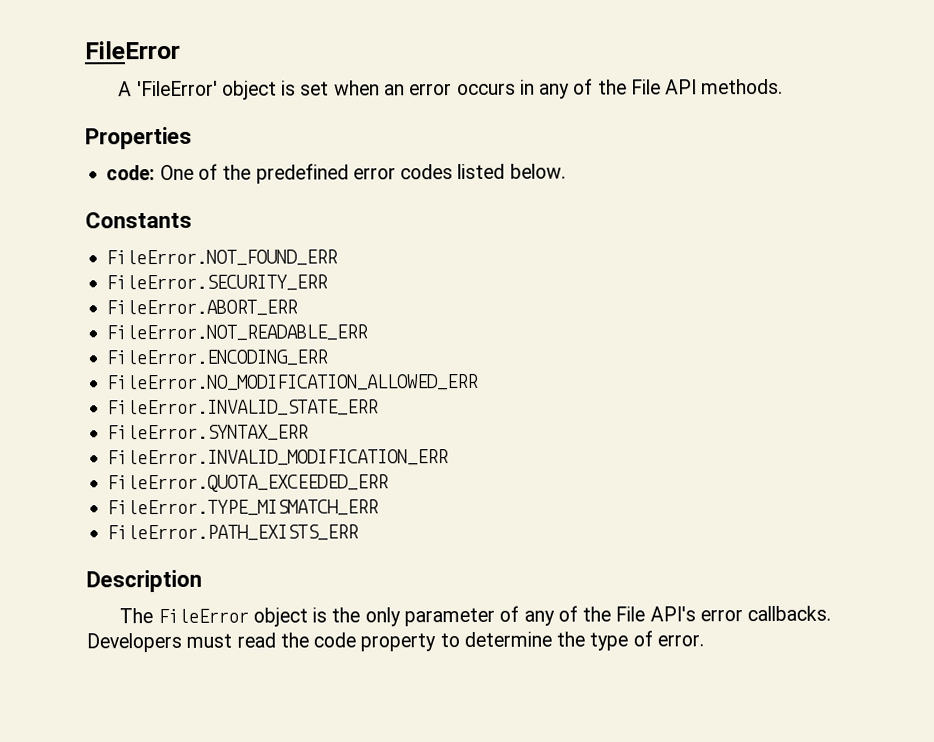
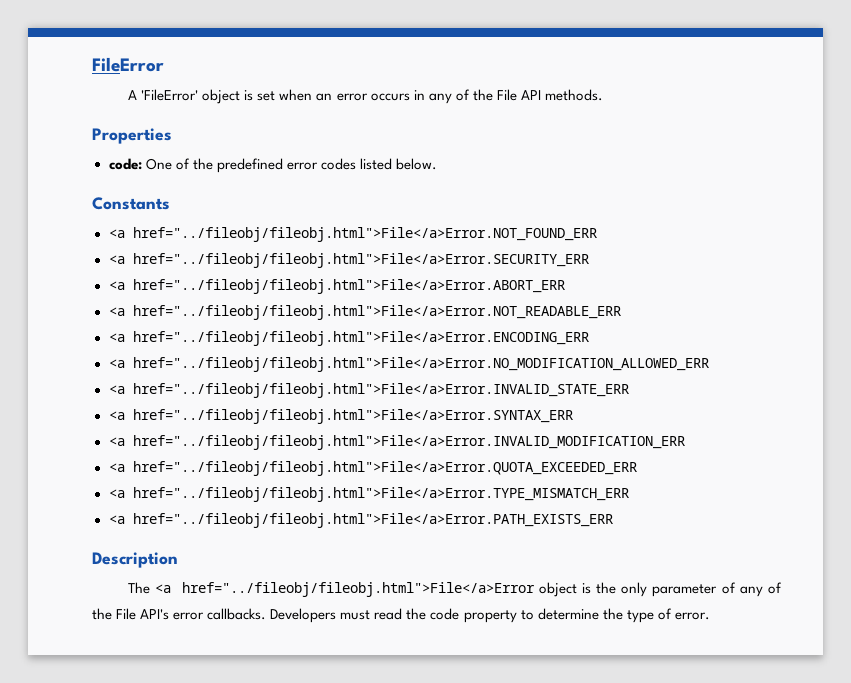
[106,249,339,267] [106,274,329,292] [106,299,299,317] [106,324,369,342] [106,349,329,367] [107,373,480,392] [107,399,380,417] [107,424,310,442] [107,449,450,467] [107,474,390,493] [107,499,380,517] [107,524,360,542] FileError.NOT_FOUND_ERR // FileError.SECURITY_ERR // FileError.ABORT_ERR // FileError.NOT_READABLE_ERR // FileError.ENCODING_ERR // FileError.NO_MODIFICATION_ALLOWED_ERR // FileError.INVALID_STATE_ERR // FileError.SYNTAX_ERR // FileError.INVALID_MODIFICATION_ERR // FileError.QUOTA_EXCEEDED_ERR // FileError.TYPE_MISMATCH_ERR // FileError.PATH_EXISTS_ERR -> [108,227,597,242] [108,253,589,268] [108,279,565,294] [108,305,621,320] [108,331,589,346] [108,357,709,372] [108,383,629,398] [108,409,573,424] [108,435,685,450] [108,461,637,476] [108,487,629,502] [108,513,613,528] <a href="../fileobj/fileobj.html">File</a>Error.NOT_FOUND_ERR // <a href="../fileobj/fileobj.html">File</a>Error.SECURITY_ERR // <a href="../fileobj/fileobj.html">File</a>Error.ABORT_ERR // <a href="../fileobj/fileobj.html">File</a>Error.NOT_READABLE_ERR // <a href="../fileobj/fileobj.html">File</a>Error.ENCODING_ERR // <a href="../fileobj/fileobj.html">File</a>Error.NO_MODIFICATION_ALLOWED_ERR // <a href="../fileobj/fileobj.html">File</a>Error.INVALID_STATE_ERR // <a href="../fileobj/fileobj.html">File</a>Error.SYNTAX_ERR // <a href="../fileobj/fileobj.html">File</a>Error.INVALID_MODIFICATION_ERR // <a href="../fileobj/fileobj.html">File</a>Error.QUOTA_EXCEEDED_ERR // <a href="../fileobj/fileobj.html">File</a>Error.TYPE_MISMATCH_ERR // <a href="../fileobj/fileobj.html">File</a>Error.PATH_EXISTS_ERR
[157,608,249,624] FileError -> [155,582,535,597] <a href="../fileobj/fileobj.html">File</a>Error

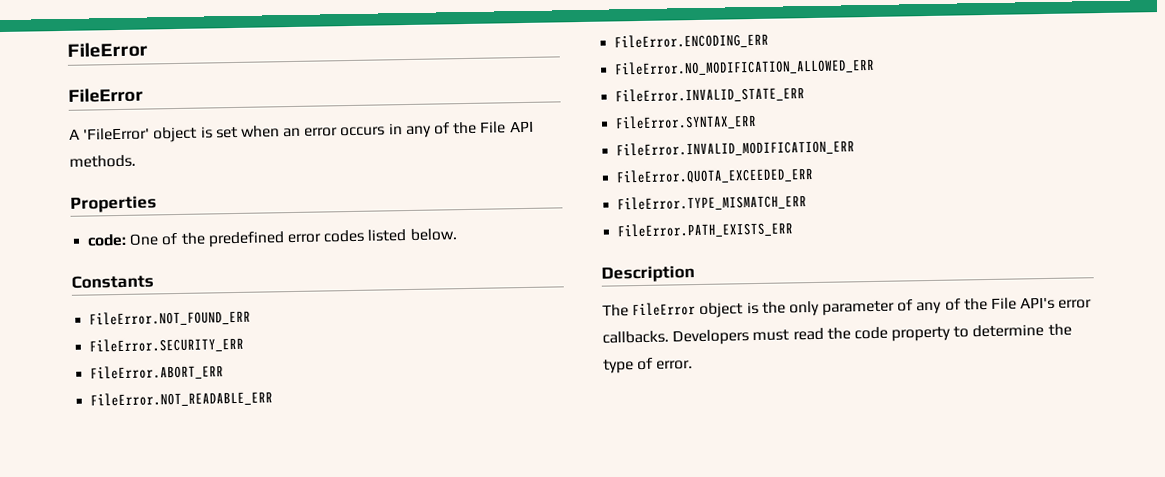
[92,57,164,72] FileError -> [67,41,148,58] [68,87,143,103] FileError // FileError
[108,227,597,242] [108,253,589,268] [108,279,565,294] [108,305,621,320] [108,331,589,346] [108,357,709,372] [108,383,629,398] [108,409,573,424] [108,435,685,450] [108,461,637,476] [108,487,629,502] [108,513,613,528] <a href="../fileobj/fileobj.html">File</a>Error.NOT_FOUND_ERR // <a href="../fileobj/fileobj.html">File</a>Error.SECURITY_ERR // <a href="../fileobj/fileobj.html">File</a>Error.ABORT_ERR // <a href="../fileobj/fileobj.html">File</a>Error.NOT_READABLE_ERR // <a href="../fileobj/fileobj.html">File</a>Error.ENCODING_ERR // <a href="../fileobj/fileobj.html">File</a>Error.NO_MODIFICATION_ALLOWED_ERR // <a href="../fileobj/fileobj.html">File</a>Error.INVALID_STATE_ERR // <a href="../fileobj/fileobj.html">File</a>Error.SYNTAX_ERR // <a href="../fileobj/fileobj.html">File</a>Error.INVALID_MODIFICATION_ERR // <a href="../fileobj/fileobj.html">File</a>Error.QUOTA_EXCEEDED_ERR // <a href="../fileobj/fileobj.html">File</a>Error.TYPE_MISMATCH_ERR // <a href="../fileobj/fileobj.html">File</a>Error.PATH_EXISTS_ERR -> [89,309,252,327] [89,336,245,354] [90,364,225,381] [90,390,274,408] [614,32,770,50] [614,57,876,77] [615,86,806,104] [615,113,758,131] [616,139,856,158] [616,166,815,185] [617,194,808,212] [617,221,794,239] FileError.NOT_FOUND_ERR // FileError.SECURITY_ERR // FileError.ABORT_ERR // FileError.NOT_READABLE_ERR // FileError.ENCODING_ERR // FileError.NO_MODIFICATION_ALLOWED_ERR // FileError.INVALID_STATE_ERR // FileError.SYNTAX_ERR // FileError.INVALID_MODIFICATION_ERR // FileError.QUOTA_EXCEEDED_ERR // FileError.TYPE_MISMATCH_ERR // FileError.PATH_EXISTS_ERR
[155,582,535,597] <a href="../fileobj/fileobj.html">File</a>Error -> [632,302,697,317] FileError

